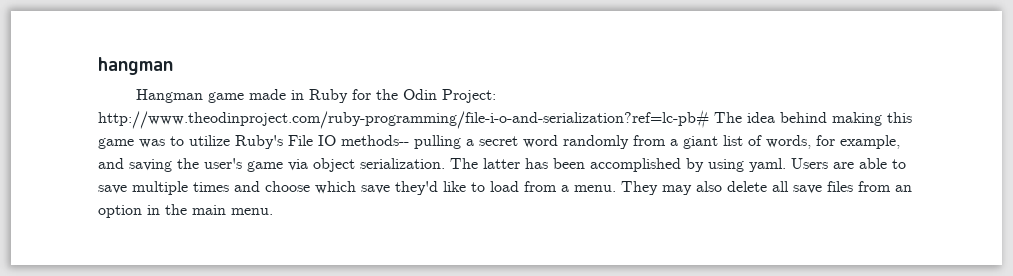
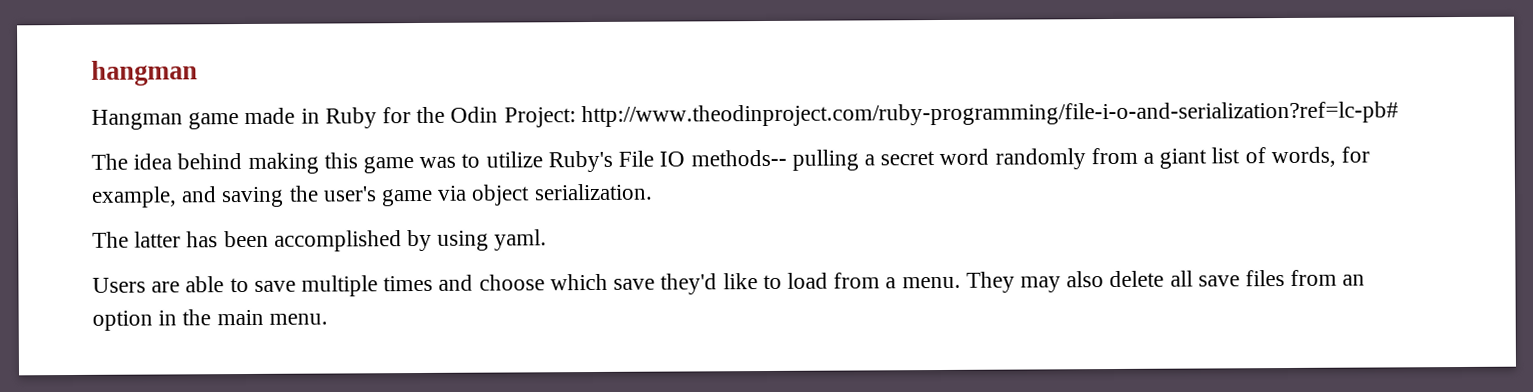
(709, 119) none -> (1399, 114) //
(445, 163) none -> (653, 192) //
(786, 165) none -> (548, 240) //

